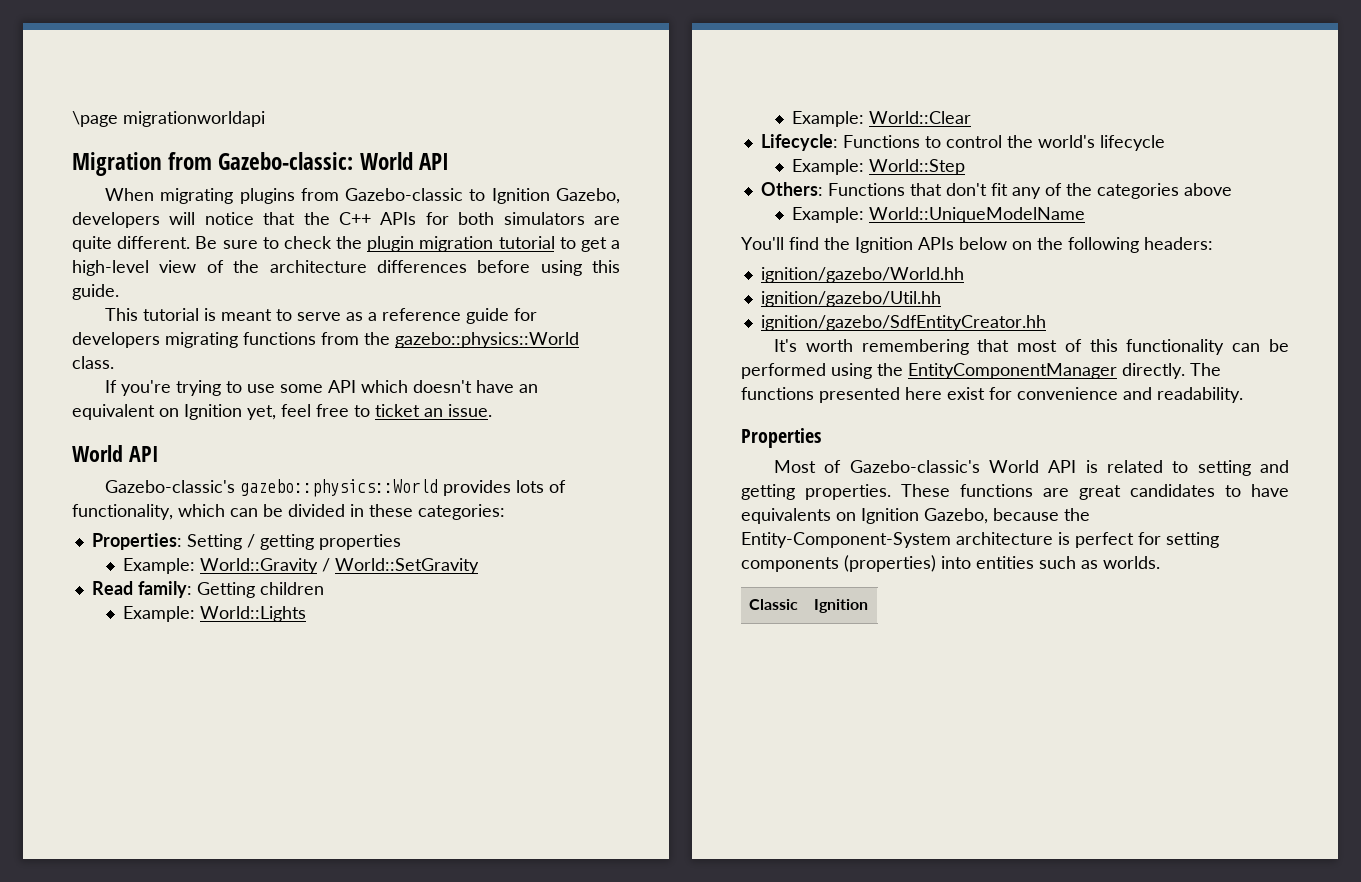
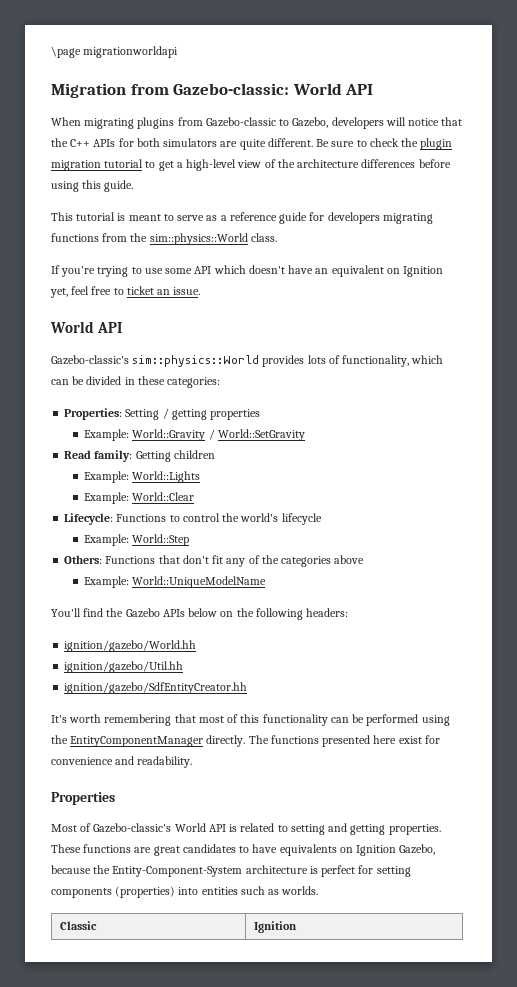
[491,188,550,204] Ignition -> (290, 122) none
[395,332,579,348] gazebo::physics::World -> [149,233,248,245] sim::physics::World
[239,479,438,497] gazebo::physics::World -> [132,355,260,367] sim::physics::World
[855,237,913,253] Ignition -> [125,608,160,618] Gazebo

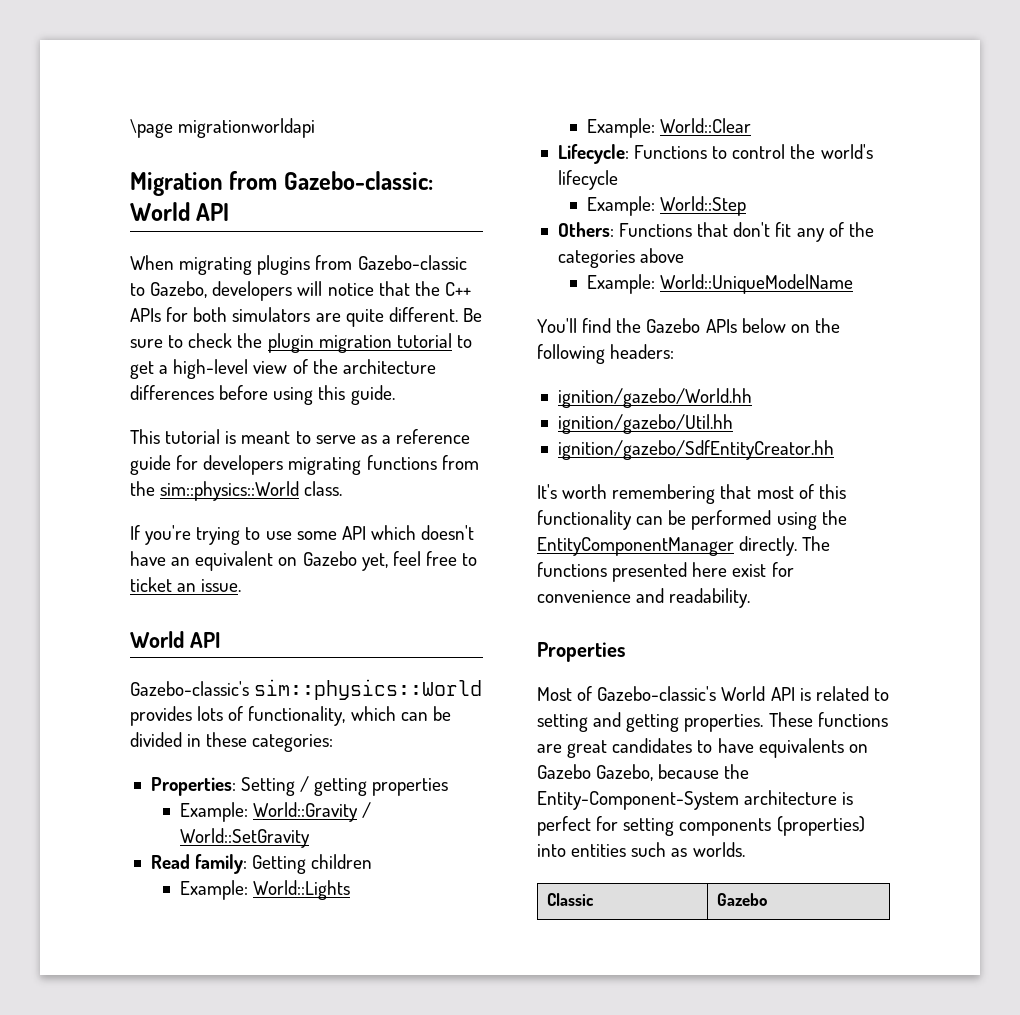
[403,266,444,277] Ignition -> [302,551,357,566] Gazebo
[356,845,397,856] Ignition -> [537,764,591,779] Gazebo
[253,921,297,933] Ignition -> [717,893,768,906] Gazebo

